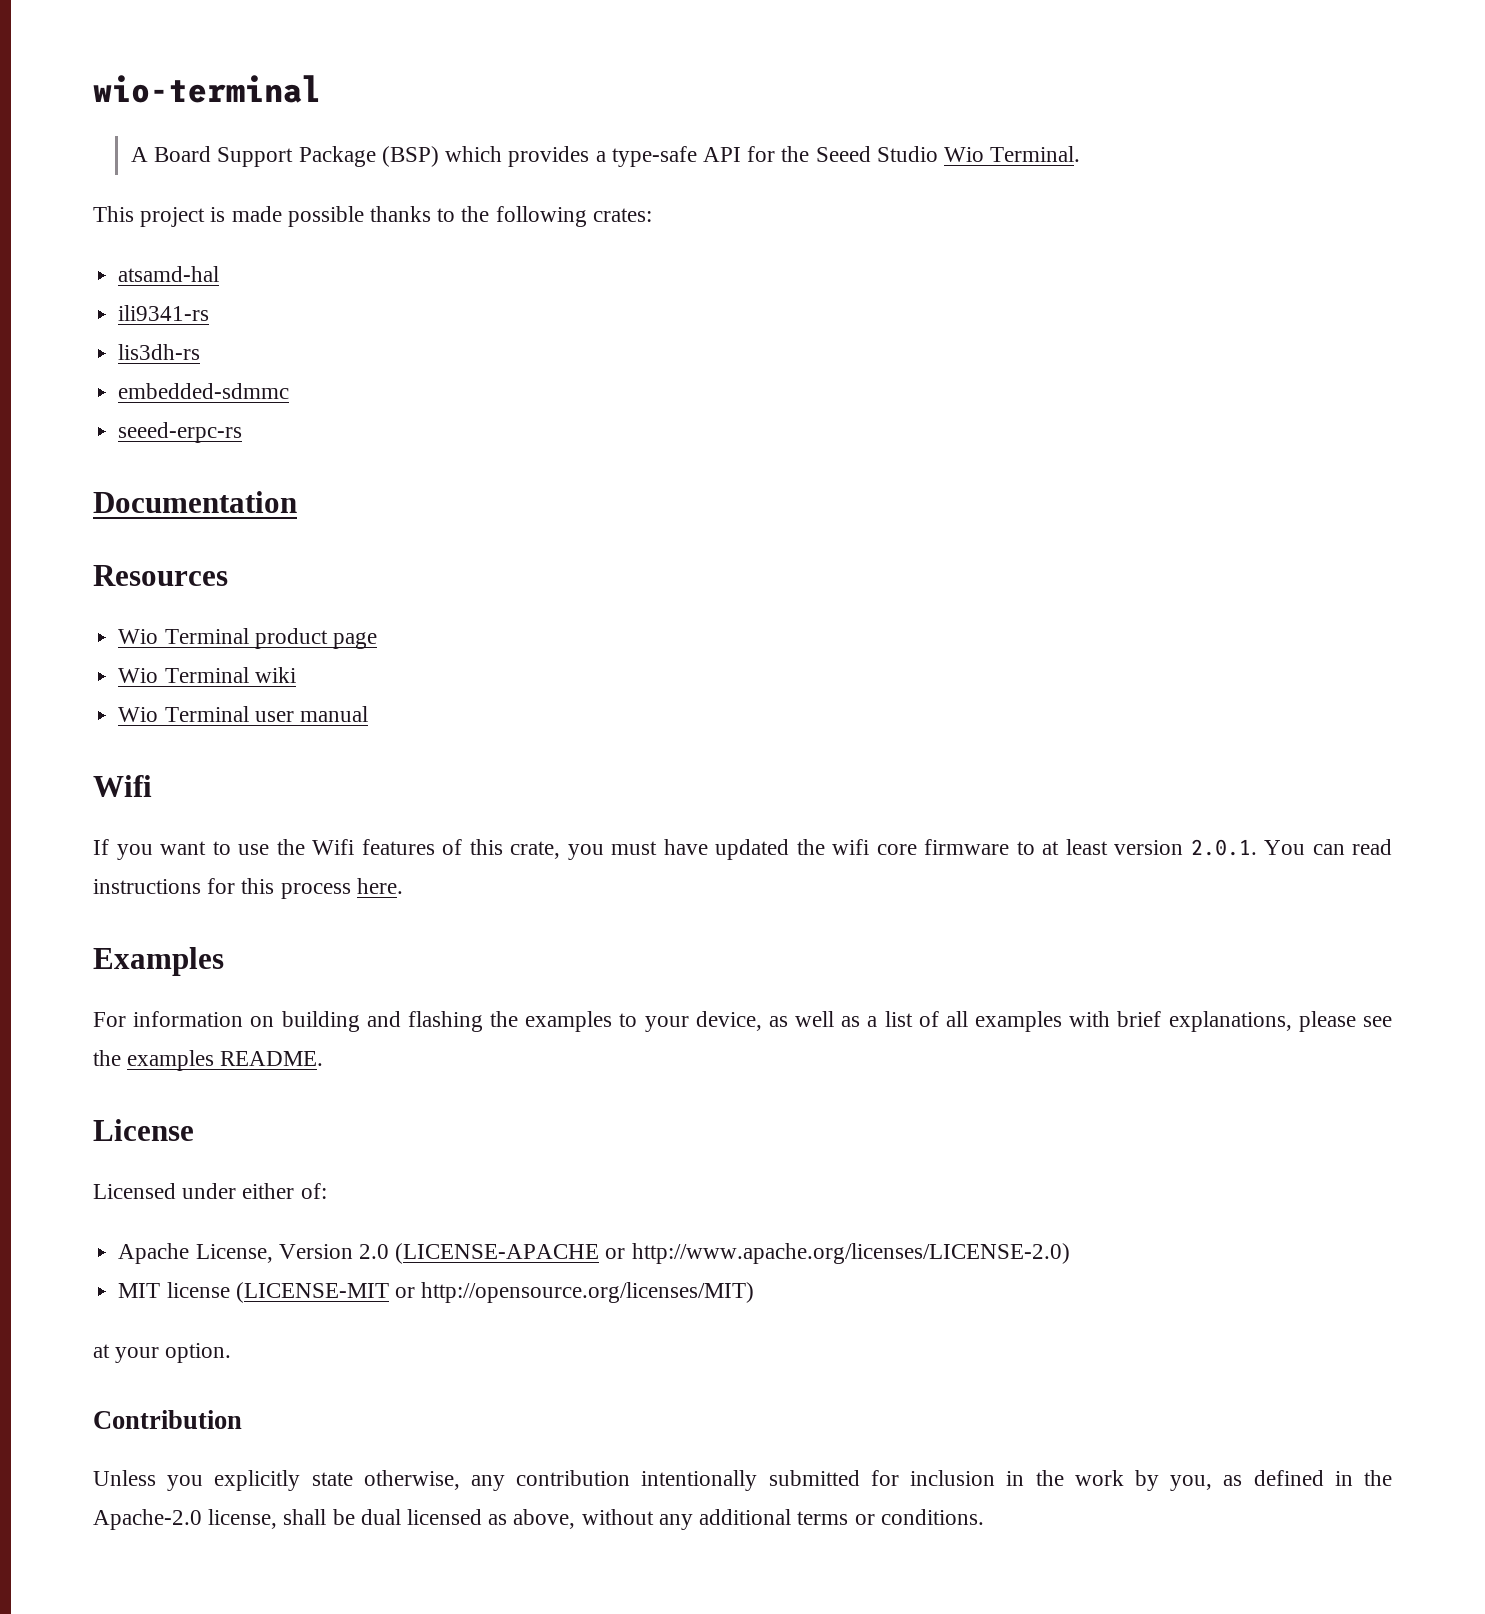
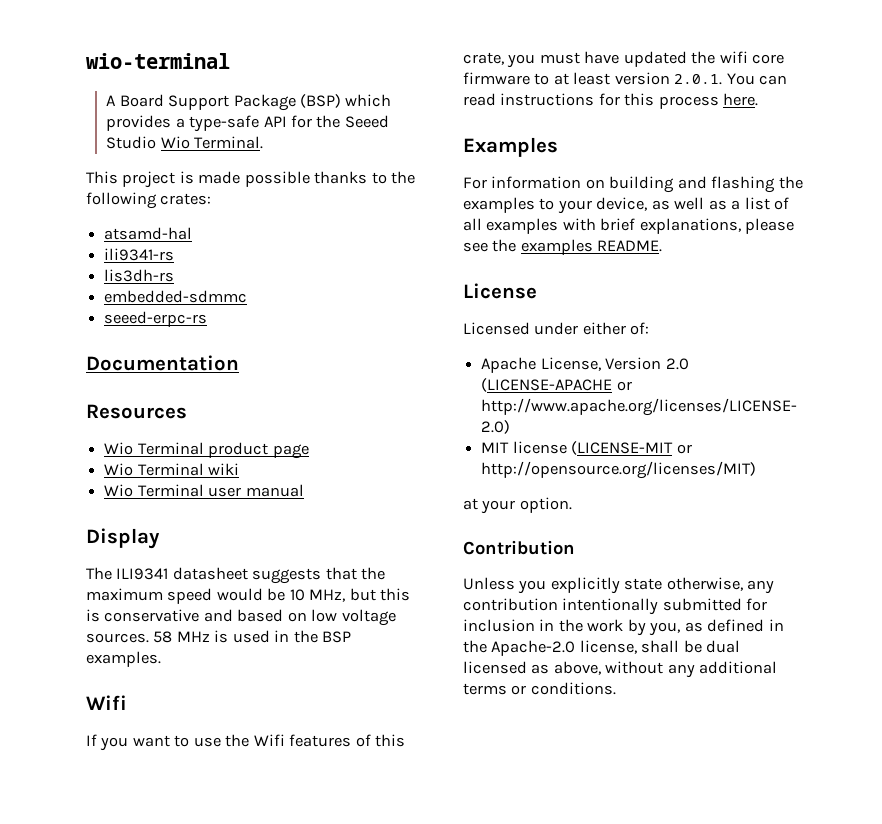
(368, 714) none -> [86,528,160,549] [86,567,386,584] [86,588,411,604] [86,609,396,626] [86,630,352,643] [86,651,161,667] // Display // The ILI9341 datasheet suggests that the maximum speed would be 10 MHz, but this is conservative and based on low voltage sources. 58 MHz is used in the BSP examples.

